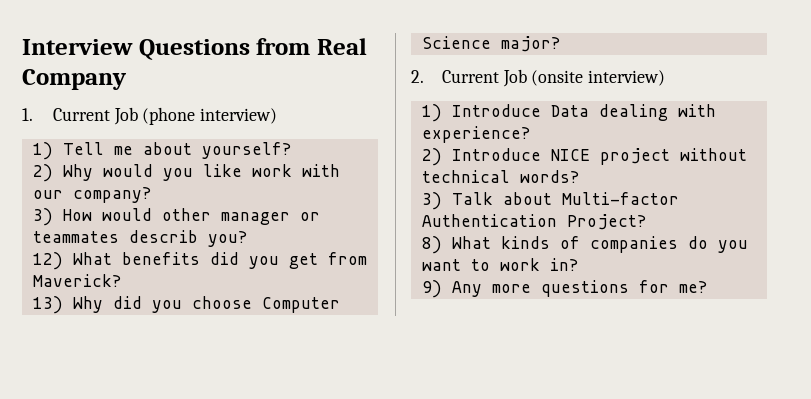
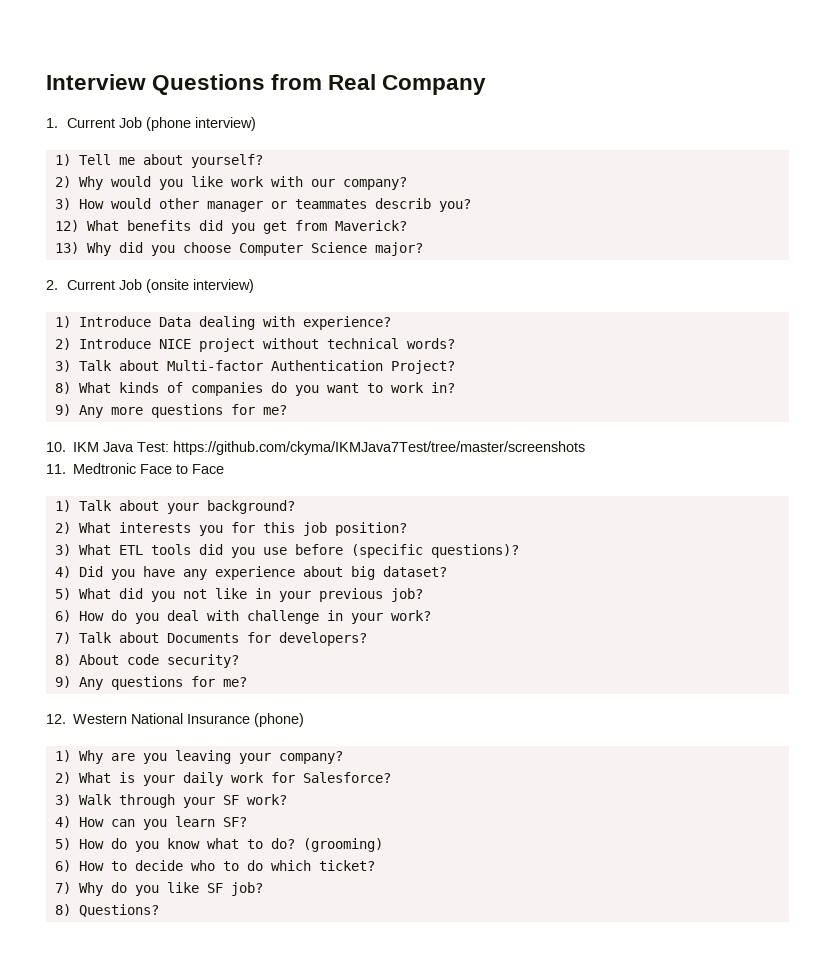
(707, 287) none -> [46,441,586,455] [46,463,225,474] [54,500,295,514] [54,522,407,536] [54,544,519,558] [54,566,447,580] [54,588,423,602] [54,610,431,624] [54,632,367,646] [54,654,239,668] [54,676,247,690] [46,713,305,727] [54,750,343,764] [54,772,391,786] [54,794,287,808] [54,816,247,830] [54,838,383,852] [54,860,375,872] [54,882,263,896] [54,904,159,917] // 10. IKM Java Test: https://github.com/ckyma/IKMJava7Test/tree/master/screenshots // 11. Medtronic Face to Face // 1) Talk about your background? // 2) What interests you for this job position? // 3) What ETL tools did you use before (specific questions)? // 4) Did you have any experience about big dataset? // 5) What did you not like in your previous job? // 6) How do you deal with challenge in your work? // 7) Talk about Documents for developers? // 8) About code security? // 9) Any questions for me? // 12. Western National Insurance (phone) // 1) Why are you leaving your company? // 2) What is your daily work for Salesforce? // 3) Walk through your SF work? // 4) How can you learn SF? // 5) How do you know what to do? (grooming) // 6) How to decide who to do which ticket? // 7) Why do you like SF job? // 8) Questions?

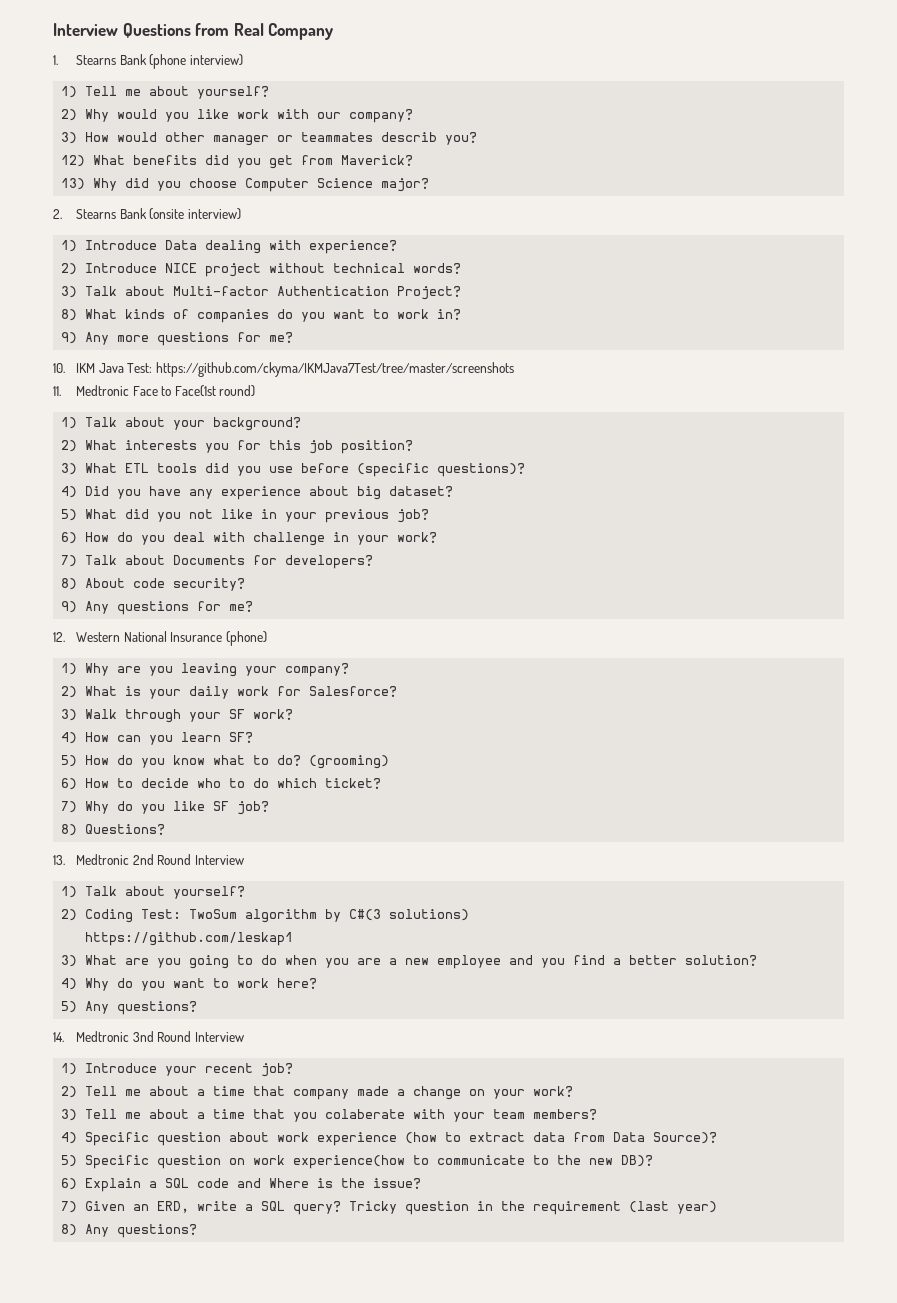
[66,117,142,128] Current Job -> [75,54,147,65] Stearns Bank
[66,279,142,290] Current Job -> [75,208,147,219] Stearns Bank
[192,464,225,474] Face -> [174,385,256,397] Face(1st round)
(159, 910) none -> [53,854,244,865] [61,886,246,899] [61,909,470,923] [85,932,294,946] [61,955,758,969] [61,978,318,991] [61,1001,198,1015] [53,1031,244,1042] [61,1063,294,1077] [61,1086,574,1100] [61,1109,598,1122] [61,1132,718,1146] [61,1155,654,1169] [61,1178,422,1192] [61,1201,718,1215] [61,1224,198,1238] // 13. Medtronic 2nd Round Interview // 1) Talk about yourself? // 2) Coding Test: TwoSum algorithm by C#(3 solutions) // https://github.com/leskap1 // 3) What are you going to do when you are a new employee and you find a better solution? // 4) Why do you want to work here? // 5) Any questions? // 14. Medtronic 3nd Round Interview // 1) Introduce your recent job? // 2) Tell me about a time that company made a change on your work? // 3) Tell me about a time that you colaberate with your team members? // 4) Specific question about work experience (how to extract data from Data Source)? // 5) Specific question on work experience(how to communicate to the new DB)? // 6) Explain a SQL code and Where is the issue? // 7) Given an ERD, write a SQL query? Tricky question in the requirement (last year) // 8) Any questions?

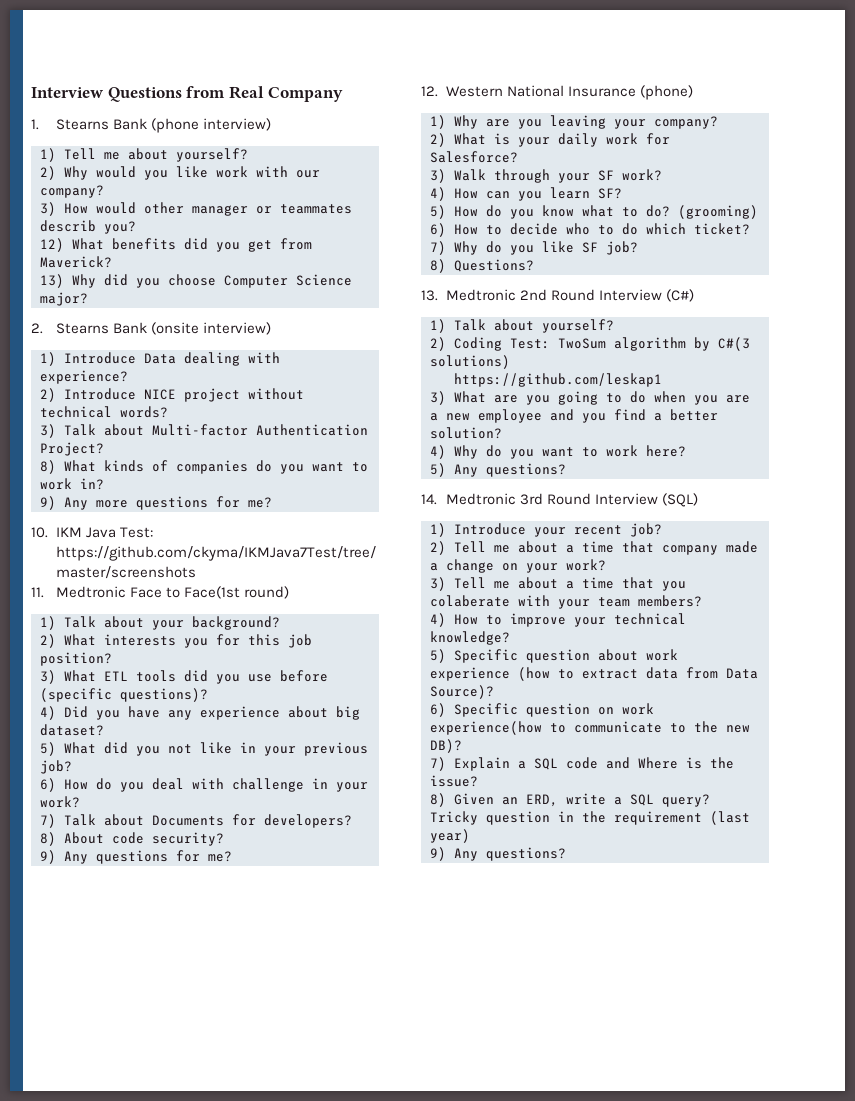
(244, 860) none -> [666,289,695,302] (C#)
[132,1031,244,1042] 3nd Round Interview -> [519,493,699,507] 3rd Round Interview (SQL)
(78, 1138) none -> [454,613,686,627] [430,631,510,645] [430,649,446,663] How to improve your technical knowledge? // 5)
[61,1155,78,1167] 5) -> [430,703,446,717] 6)
[61,1178,78,1190] 6) -> [430,757,446,771] 7)
[61,1201,78,1213] 7) -> [430,793,446,807] 8)
[61,1224,78,1236] 8) -> [430,847,446,861] 9)

